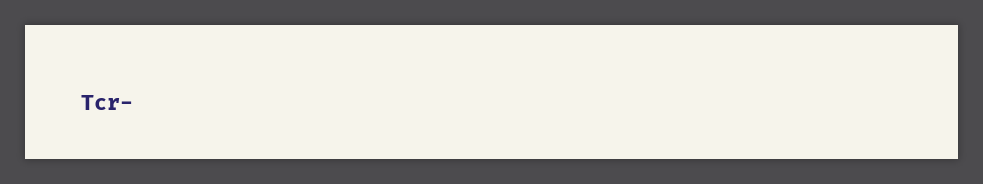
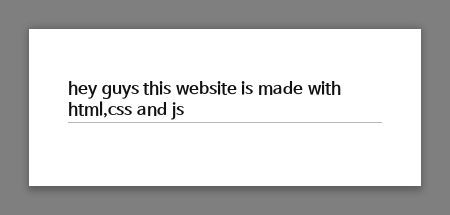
[81,95,133,110] Tcr- -> [68,81,341,99] [68,101,185,120] hey guys this website is made with html,css and js

